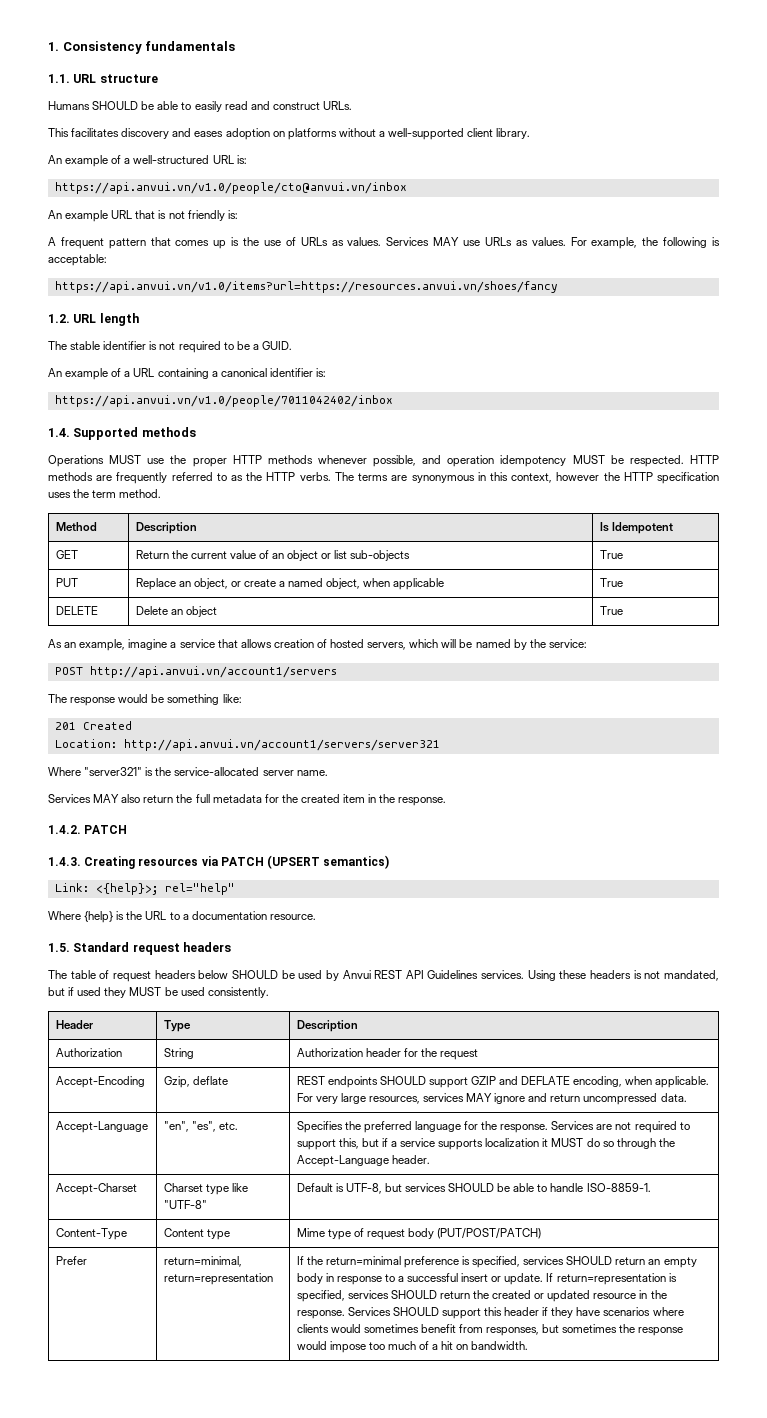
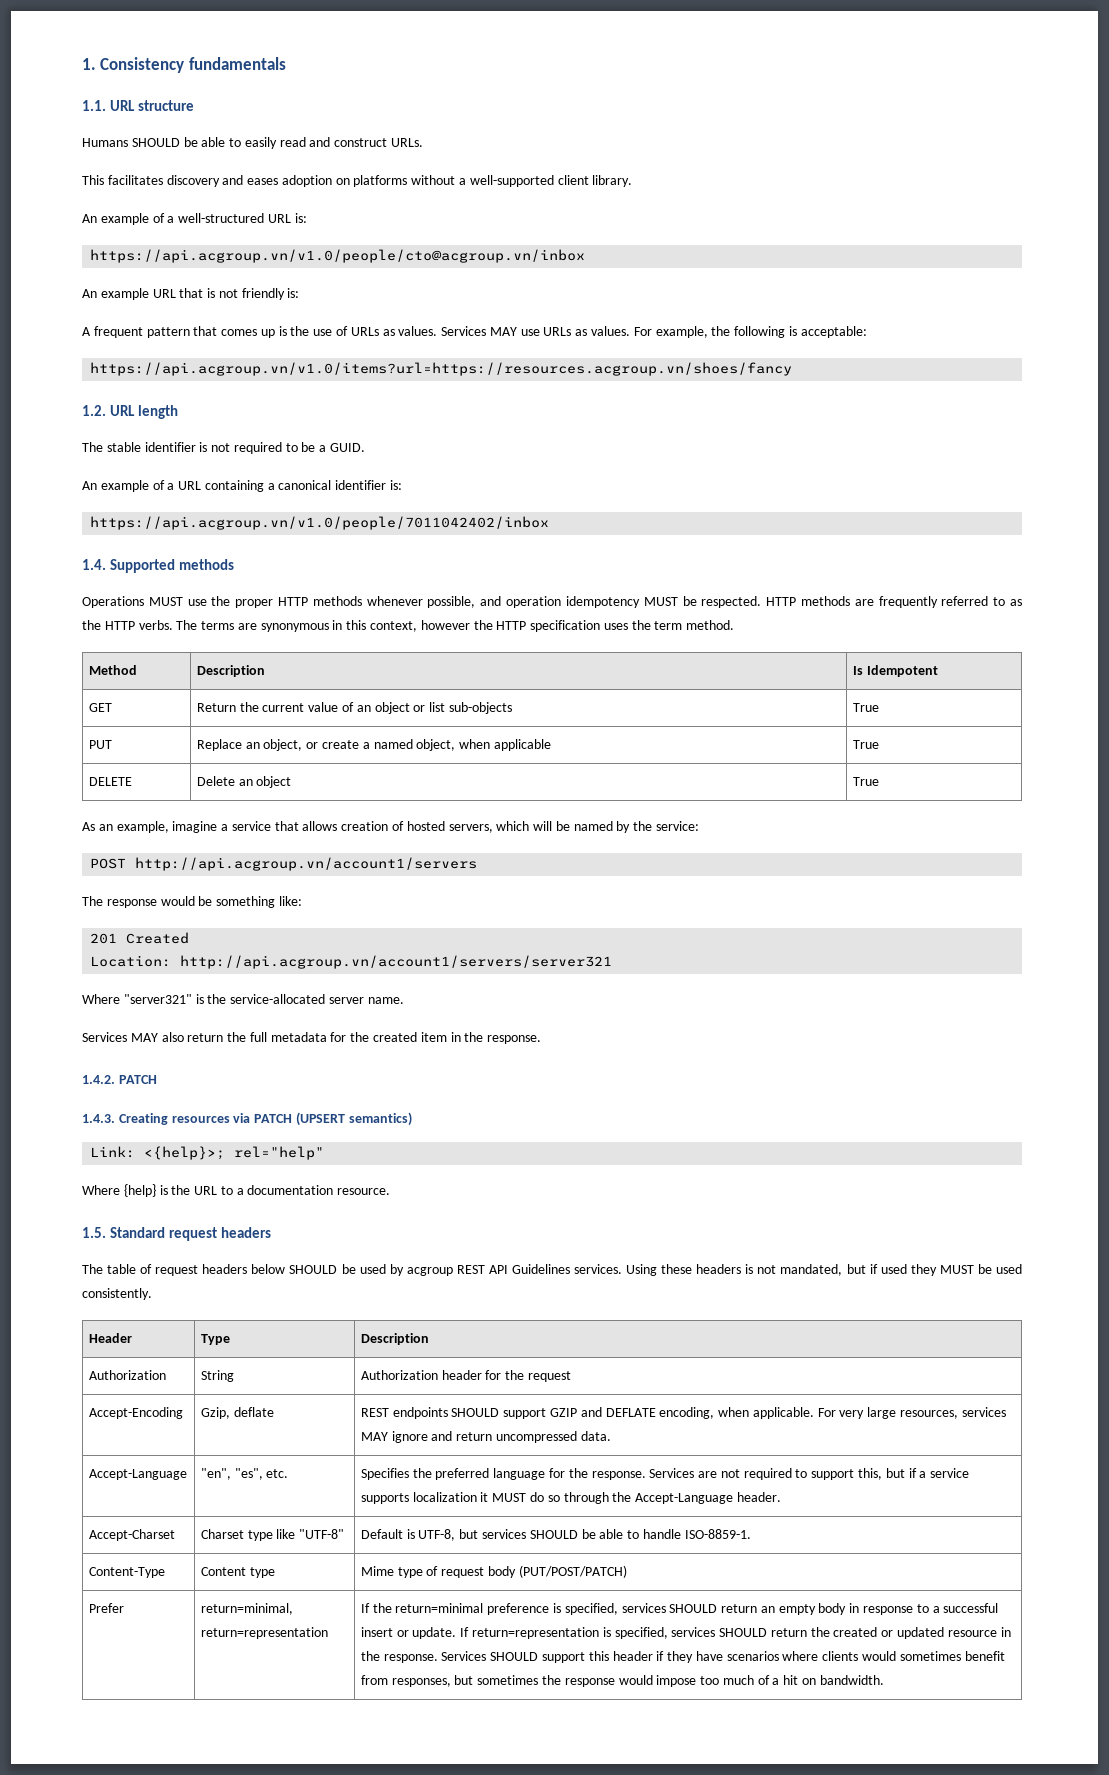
[54,182,407,194] https://api.anvui.vn/v1.0/people/cto@anvui.vn/inbox -> [90,249,586,263] https://api.acgroup.vn/v1.0/people/cto@acgroup.vn/inbox
[54,281,558,293] https://api.anvui.vn/v1.0/items?url=https://resources.anvui.vn/shoes/fancy -> [90,362,793,376] https://api.acgroup.vn/v1.0/items?url=https://resources.acgroup.vn/shoes/fancy
[54,395,393,407] https://api.anvui.vn/v1.0/people/7011042402/inbox -> [90,516,550,530] https://api.acgroup.vn/v1.0/people/7011042402/inbox
[89,666,337,678] http://api.anvui.vn/account1/servers -> [135,857,478,871] http://api.acgroup.vn/account1/servers
[123,739,440,751] http://api.anvui.vn/account1/servers/server321 -> [180,955,613,969] http://api.acgroup.vn/account1/servers/server321
[342,970,371,979] Anvui -> [406,1267,453,1276] acgroup

